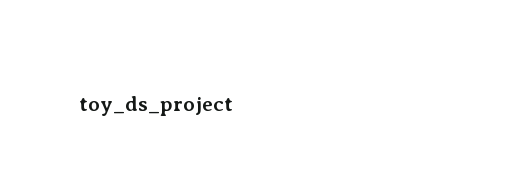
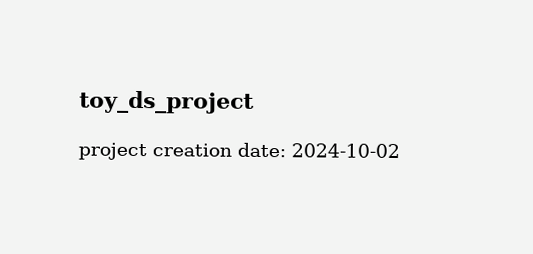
(233, 106) none -> [78,142,400,161] // project creation date: 2024-10-02

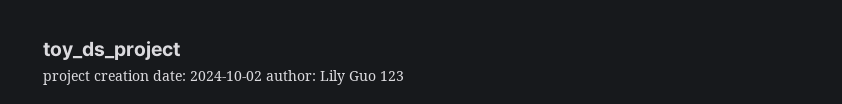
(400, 151) none -> [266,70,404,85] author: Lily Guo 123

